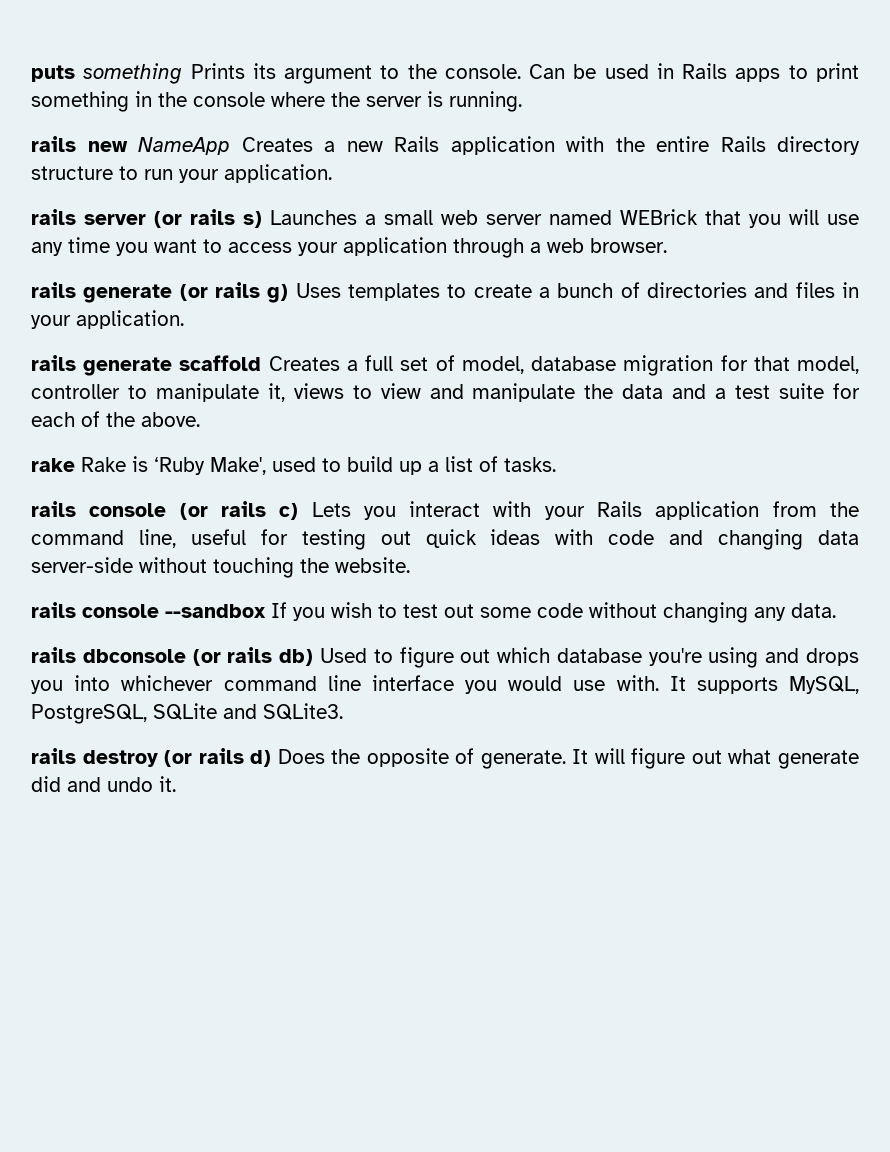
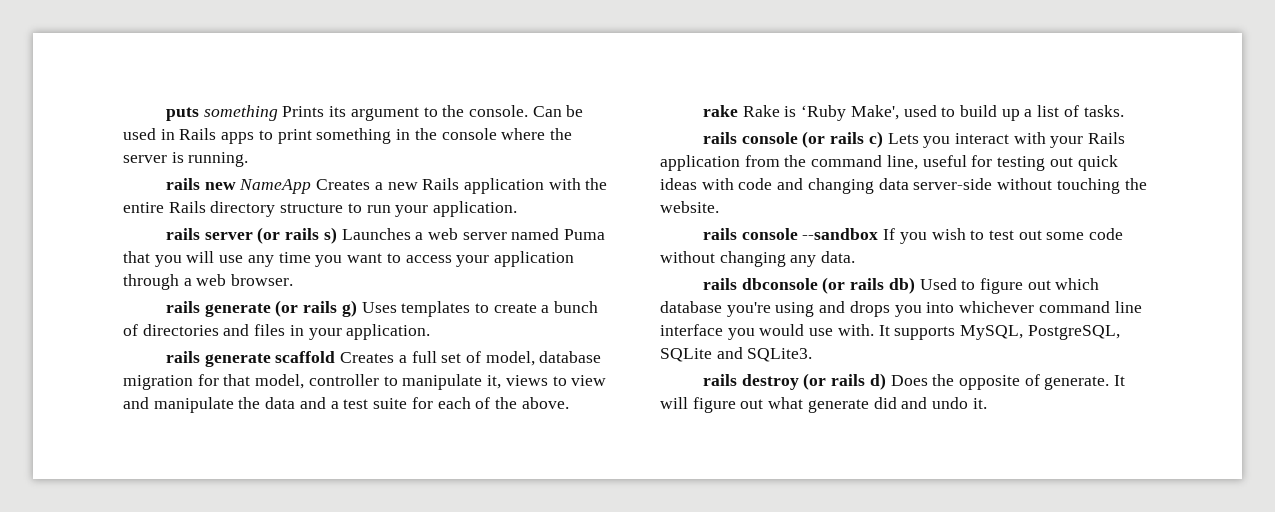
[384,210,433,225] small -> (424, 236) none
[620,209,698,225] WEBrick -> [564,229,606,240] Puma

